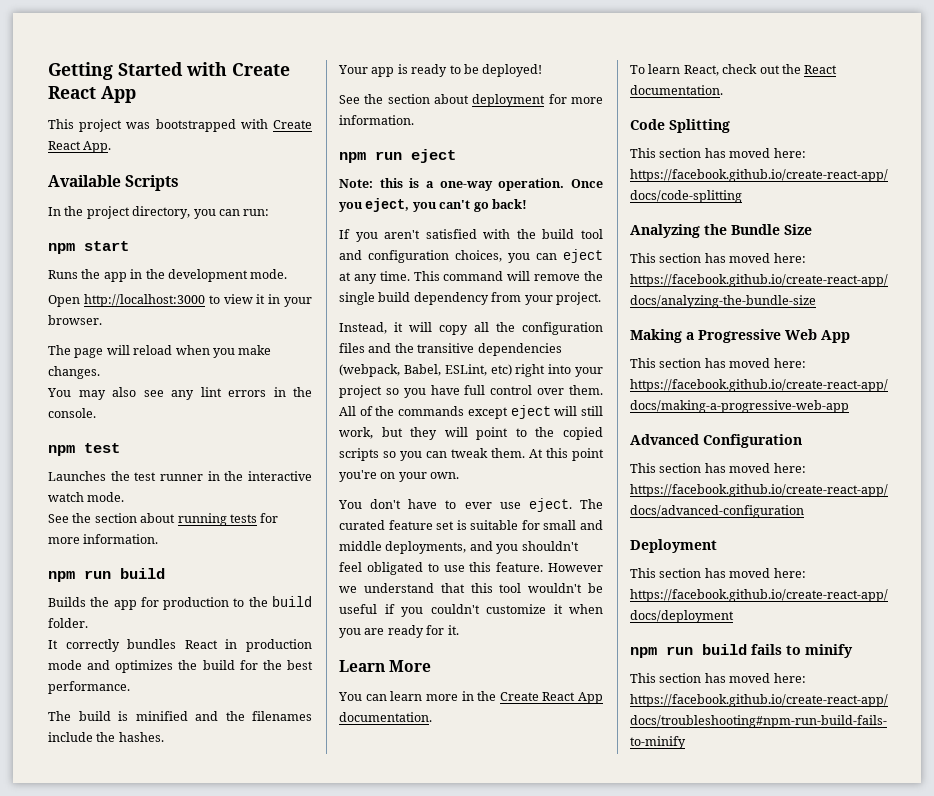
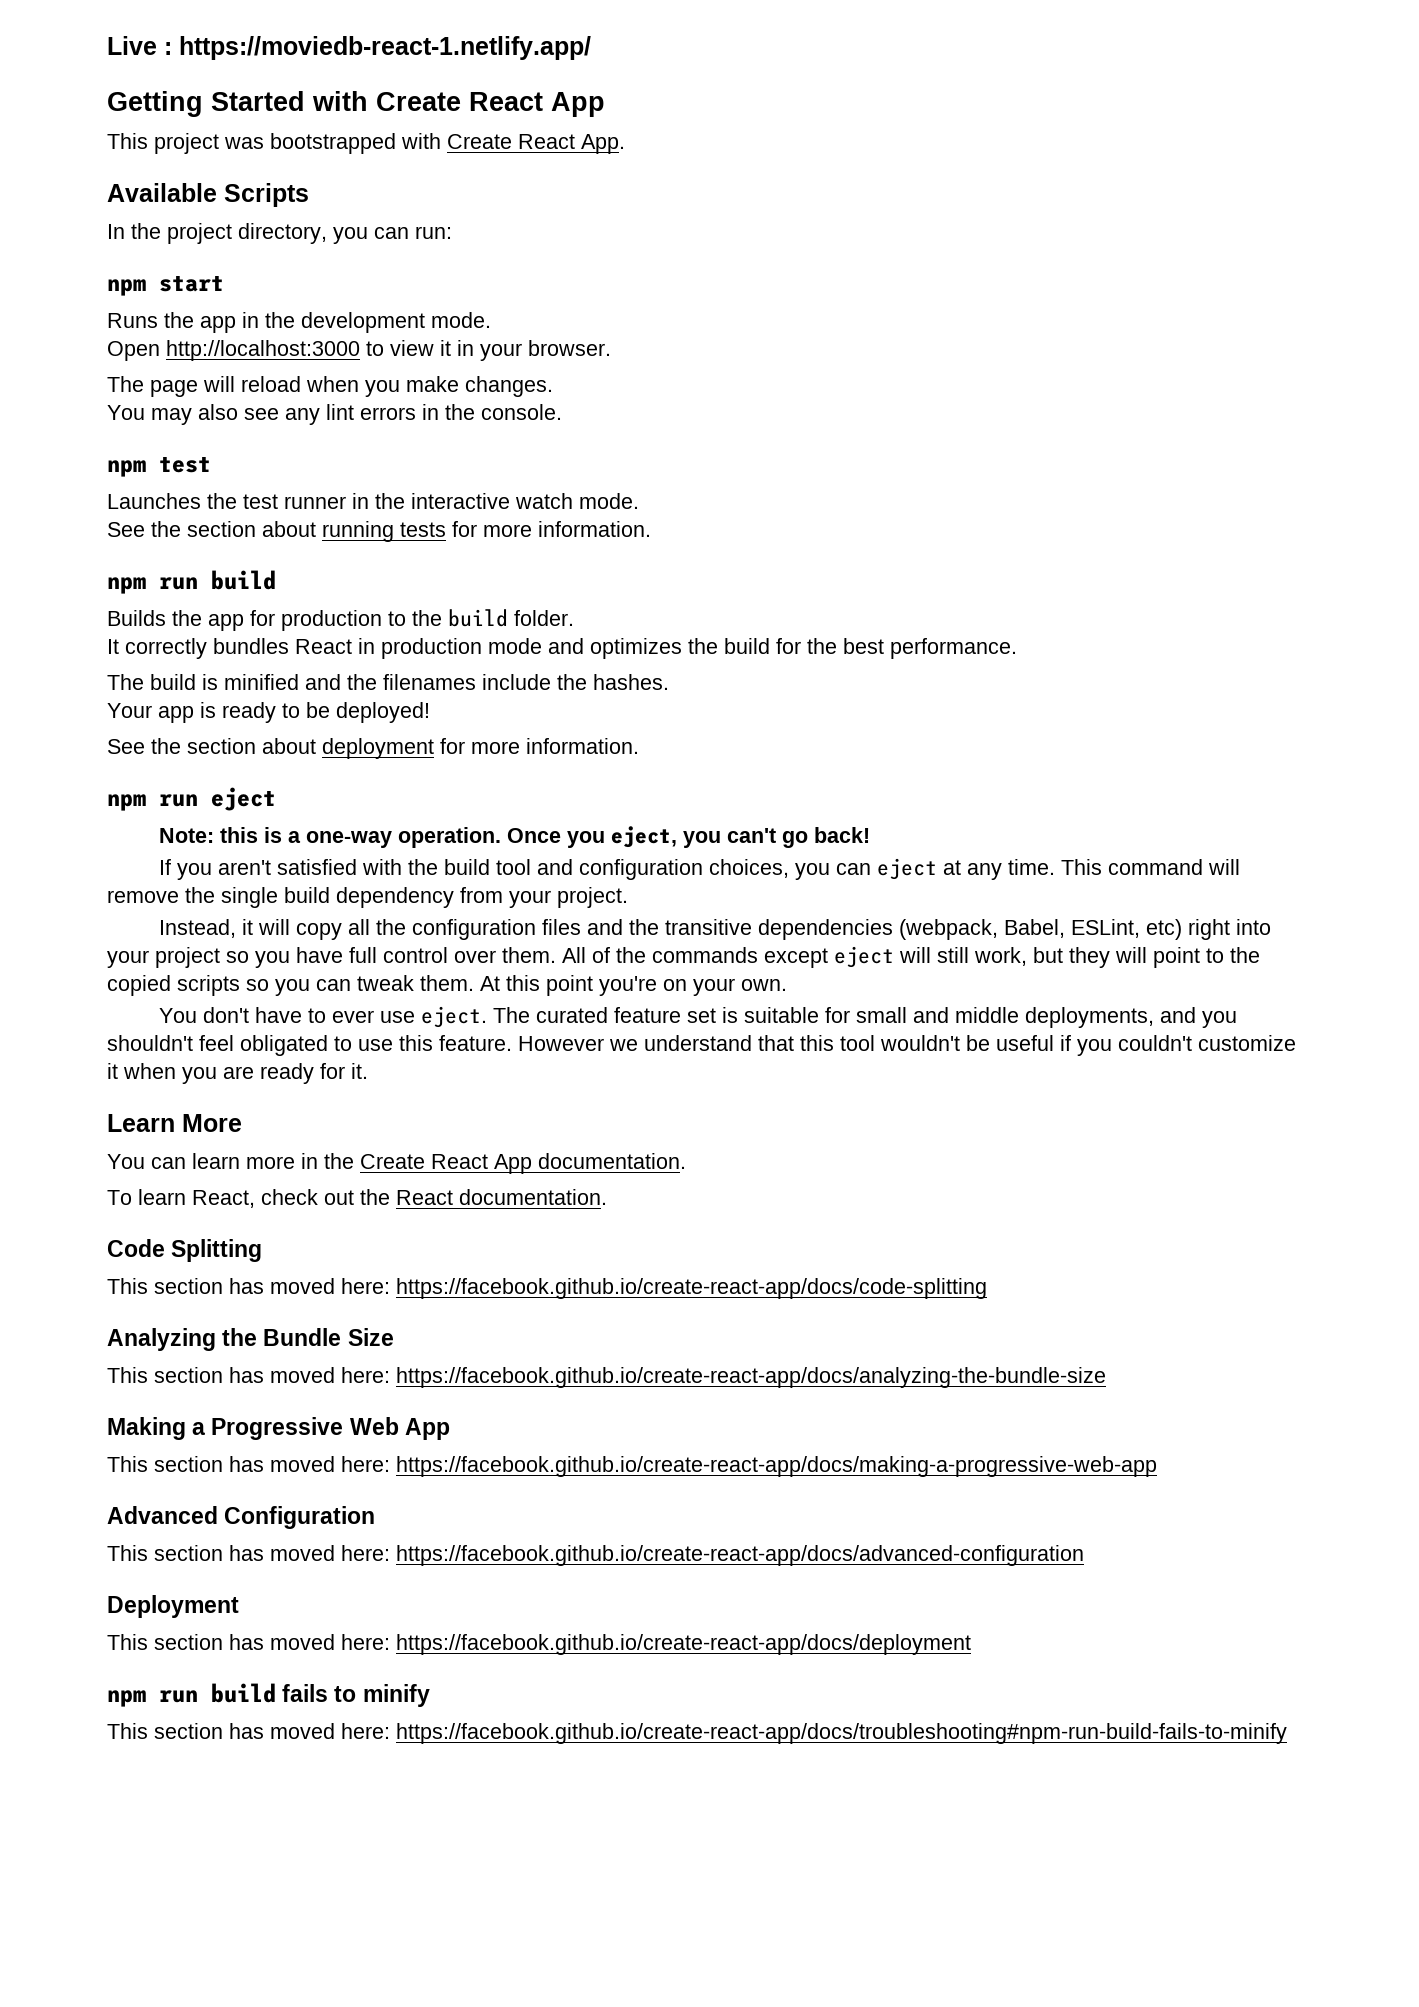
(48, 71) none -> [107,36,591,60] Live : https://moviedb-react-1.netlify.app/ //

